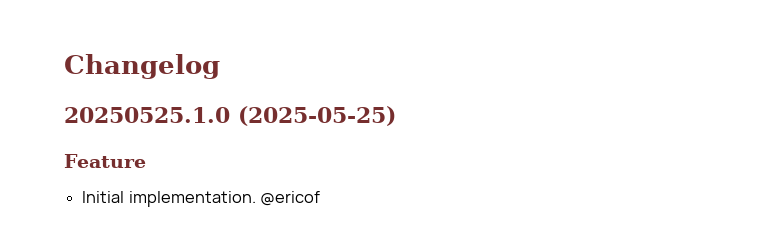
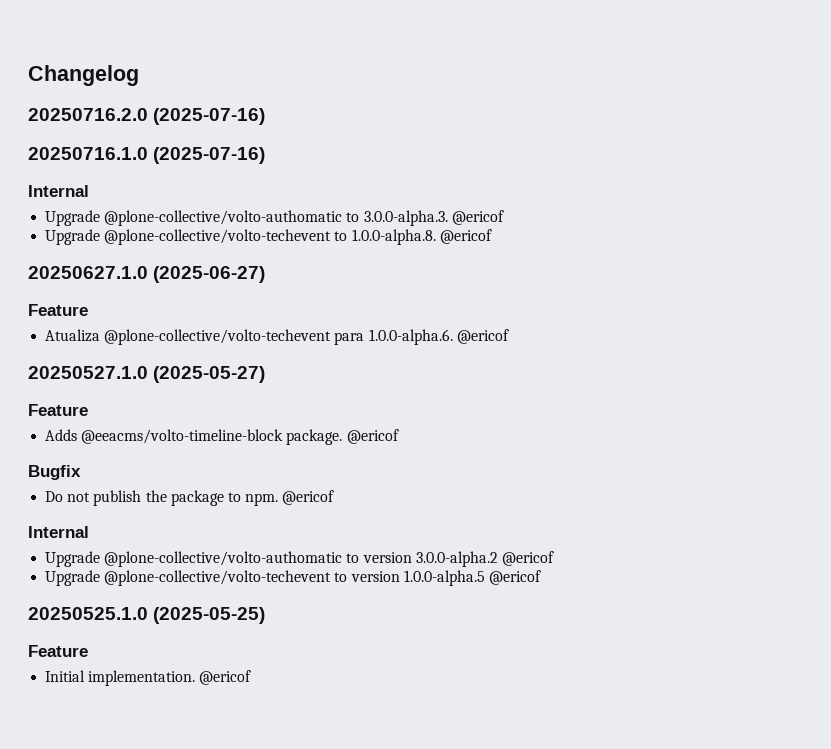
(220, 66) none -> [28,108,266,125] [28,147,266,164] [28,185,89,197] [45,210,504,226] [45,229,492,245] [28,266,266,283] [28,304,88,316] [45,329,509,345] [28,366,266,383] [28,404,88,416] [45,429,399,445] [28,465,81,480] [45,490,335,506] [28,526,89,538] [45,551,554,567] [45,570,541,586] // 20250716.2.0 (2025-07-16) // 20250716.1.0 (2025-07-16) // Internal // Upgrade @plone-collective/volto-authomatic to 3.0.0-alpha.3. @ericof // Upgrade @plone-collective/volto-techevent to 1.0.0-alpha.8. @ericof // 20250627.1.0 (2025-06-27) // Feature // Atualiza @plone-collective/volto-techevent para 1.0.0-alpha.6. @ericof // 20250527.1.0 (2025-05-27) // Feature // Adds @eeacms/volto-timeline-block package. @ericof // Bugfix // Do not publish the package to npm. @ericof // Internal // Upgrade @plone-collective/volto-authomatic to version 3.0.0-alpha.2 @ericof // Upgrade @plone-collective/volto-techevent to version 1.0.0-alpha.5 @ericof

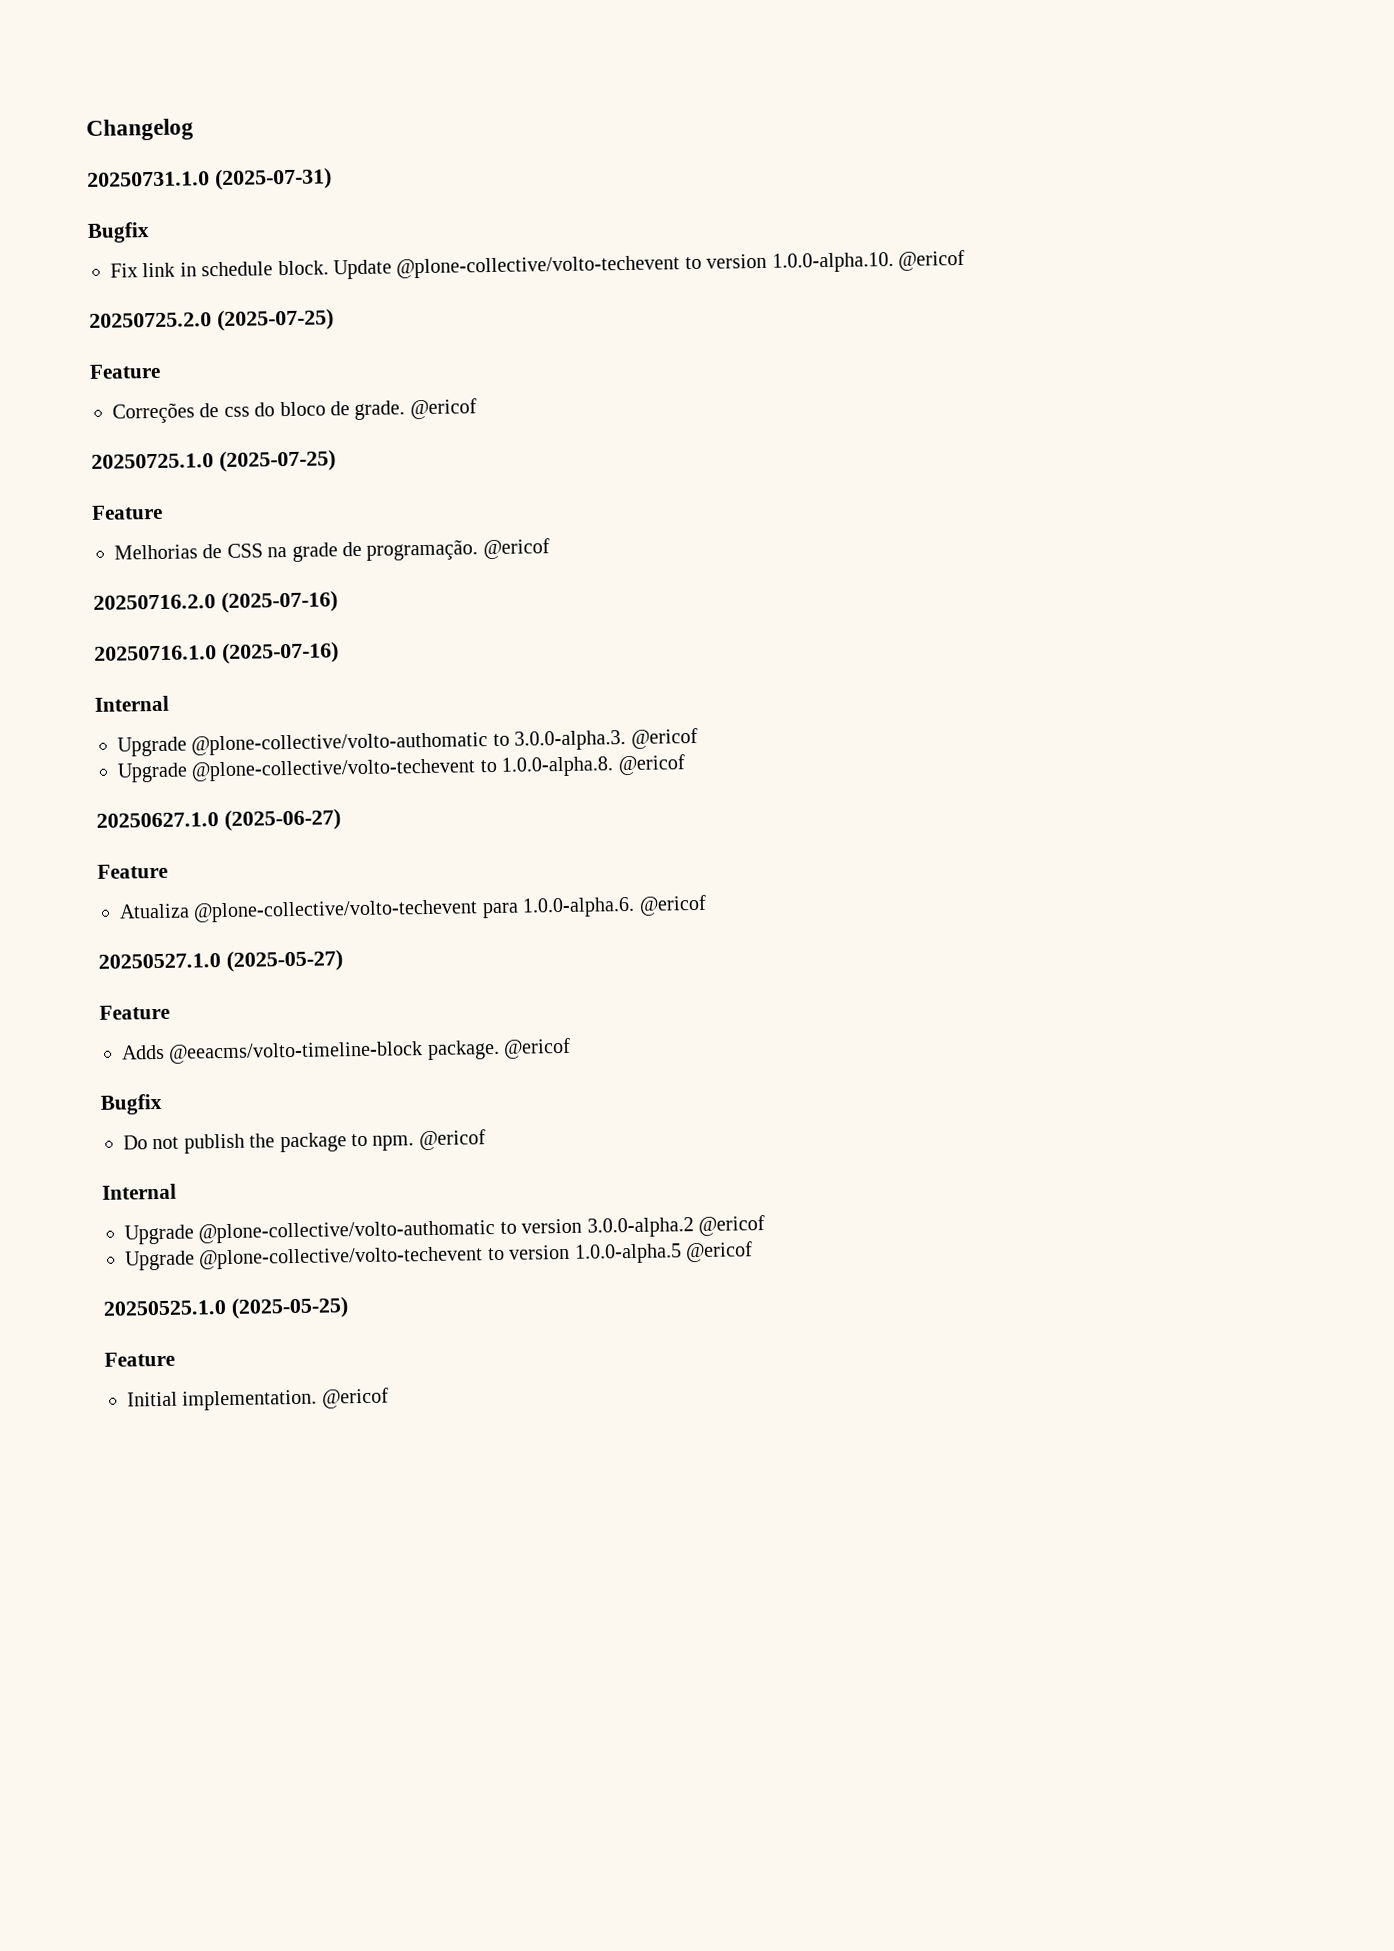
(139, 75) none -> [87,167,332,191] [87,222,150,243] [110,249,965,280] [89,308,334,332] [89,363,161,379] [112,398,477,424] [91,449,336,473] [91,504,163,520] [114,538,550,562] // 20250731.1.0 (2025-07-31) // Bugfix // Fix link in schedule block. Update @plone-collective/volto-techevent to version 1.0.0-alpha.10. @ericof // 20250725.2.0 (2025-07-25) // Feature // Correções de css do bloco de grade. @ericof // 20250725.1.0 (2025-07-25) // Feature // Melhorias de CSS na grade de programação. @ericof

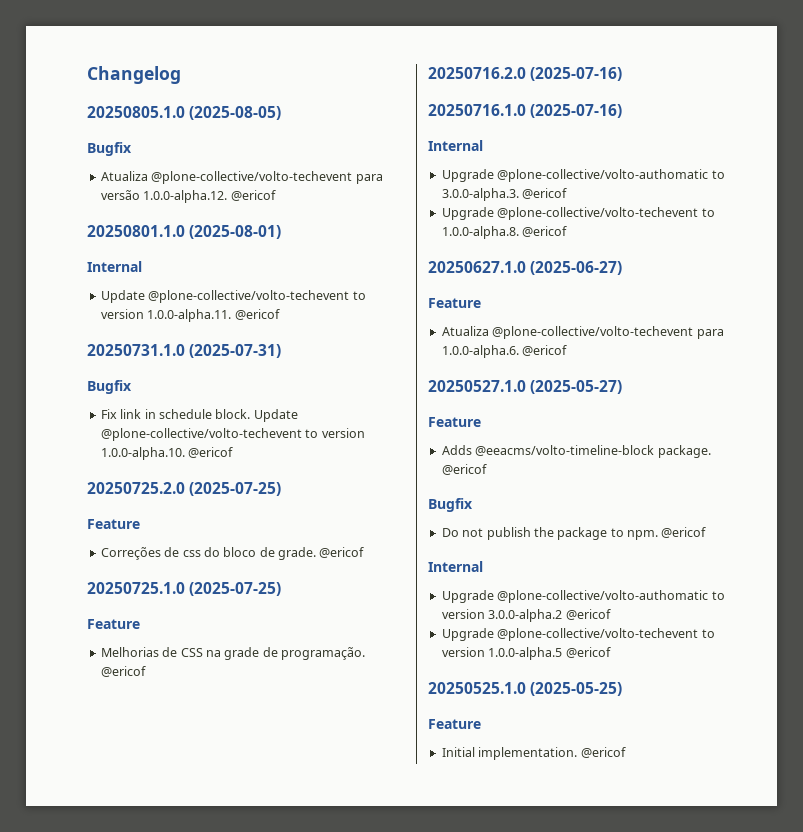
(194, 129) none -> [87,106,282,120] [87,142,132,156] [100,171,383,184] [100,190,276,203] [87,225,282,239] [87,261,142,272] [100,290,366,303] [100,309,280,322] // 20250805.1.0 (2025-08-05) // Bugfix // Atualiza @plone-collective/volto-techevent para versão 1.0.0-alpha.12. @ericof // 20250801.1.0 (2025-08-01) // Internal // Update @plone-collective/volto-techevent to version 1.0.0-alpha.11. @ericof

